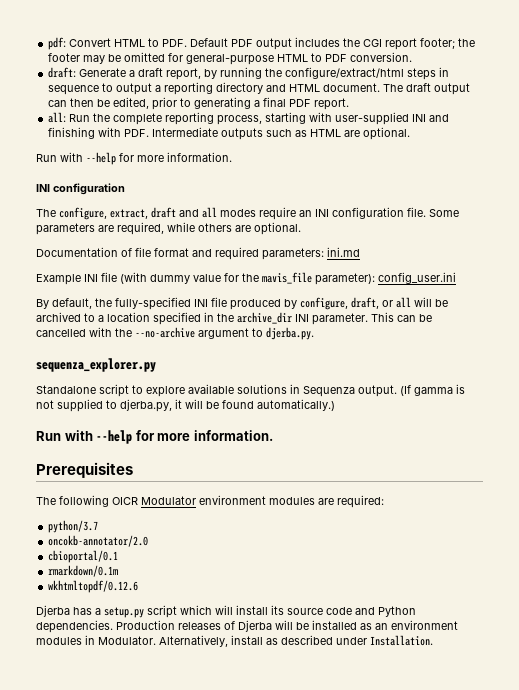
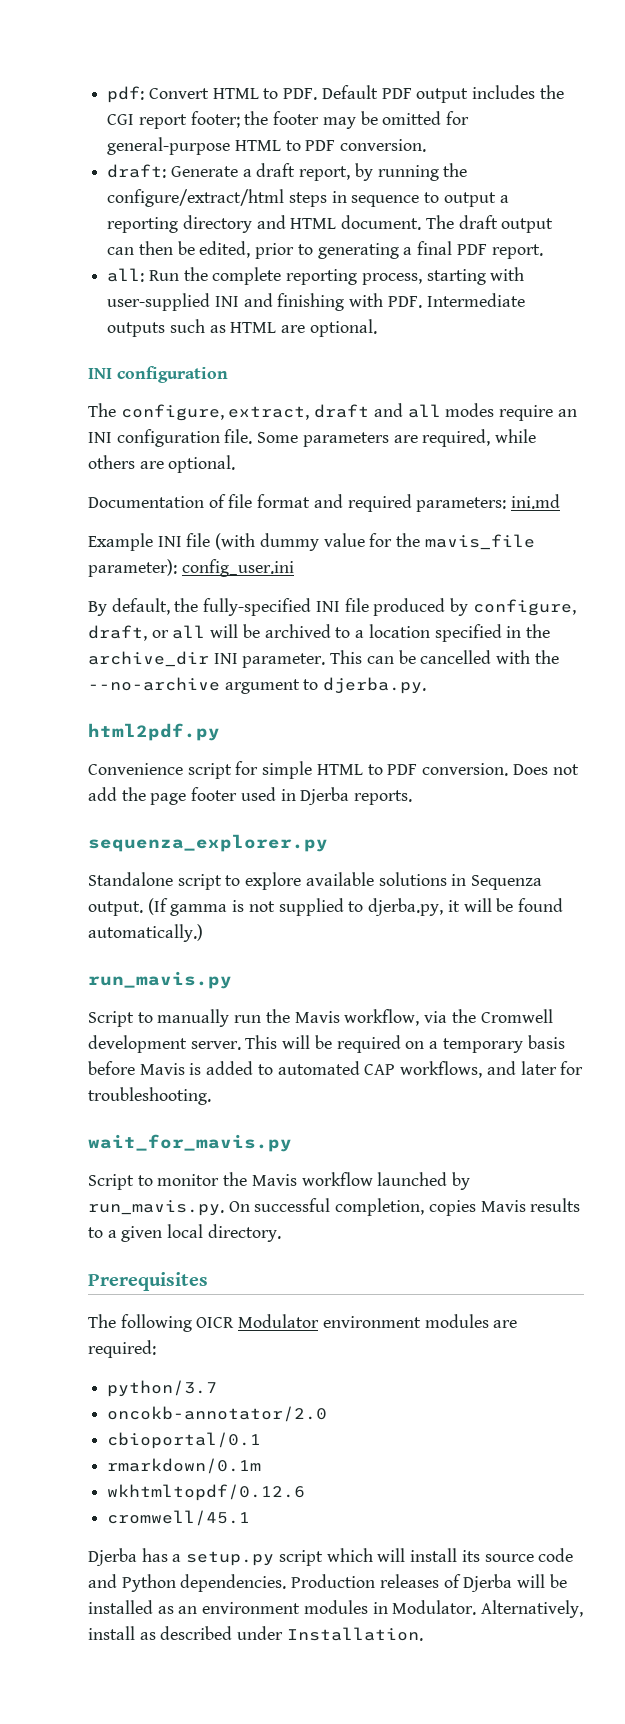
[36,152,232,165] // Run with --help for more information. -> (377, 328) none
(314, 333) none -> [88,723,220,741] [88,761,579,779] [88,787,413,805] // html2pdf.py // Convenience script for simple HTML to PDF conversion. Does not add the page footer used in Djerba reports.
[36,430,273,444] Run with --help for more information. -> [88,971,232,989] [88,1009,553,1027] [88,1035,565,1053] [88,1061,584,1078] [88,1087,211,1105] [88,1134,292,1152] [88,1172,471,1190] [88,1198,581,1216] [88,1224,281,1242] run_mavis.py // Script to manually run the Mavis workflow, via the Cromwell development server. This will be required on a temporary basis before Mavis is added to automated CAP workflows, and later for troubleshooting. // wait_for_mavis.py // Script to monitor the Mavis workflow launched by run_mavis.py. On successful completion, copies Mavis results to a given local directory.
(139, 586) none -> [107,1510,251,1526] // cromwell/45.1

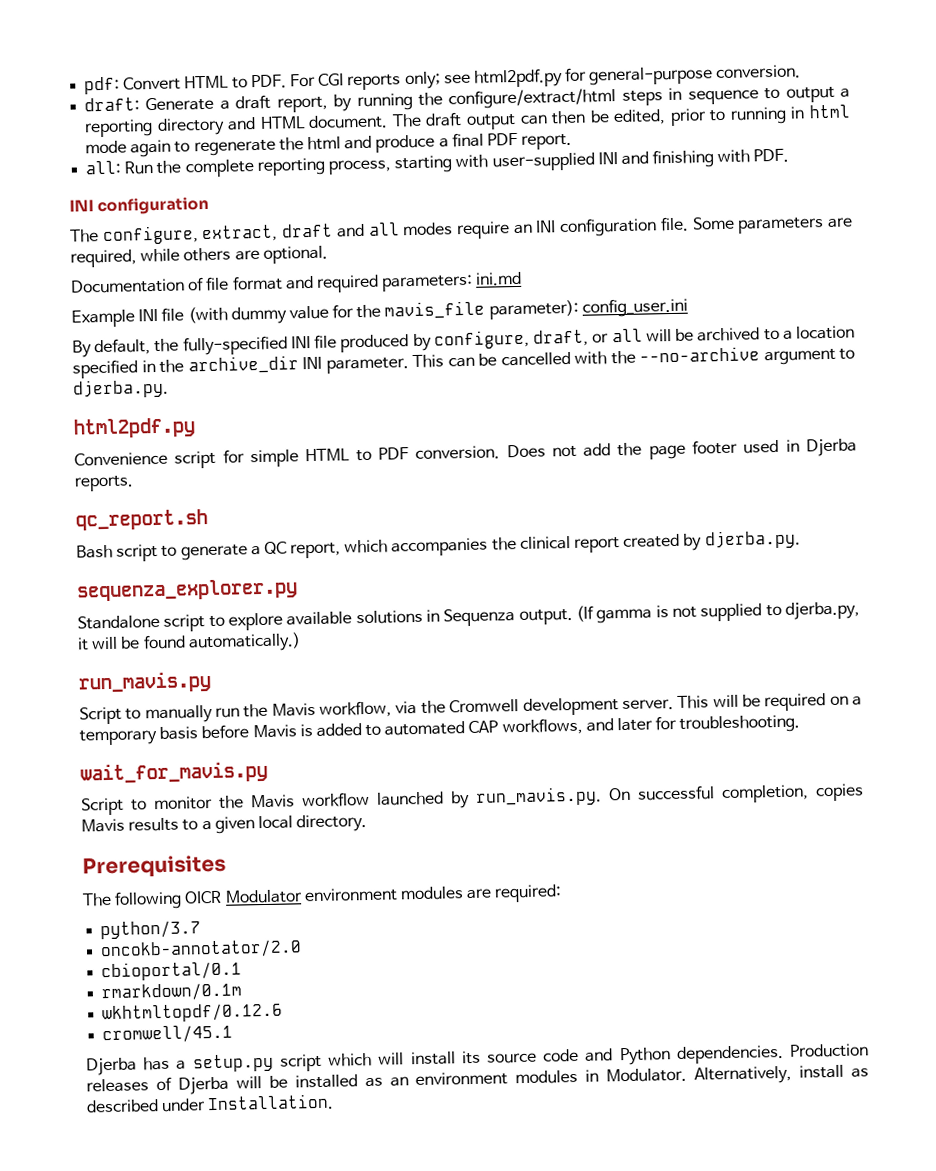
[321,85,564,103] [107,111,470,129] [107,137,336,155] Default PDF output includes the CGI report footer; the footer may be omitted for general-purpose HTML to PDF -> [289,66,714,91] For CGI reports only; see html2pdf.py for general-purpose
[317,243,399,259] generating -> [729,104,852,125] [85,134,436,158] running in html mode again to regenerate the html and produce
[426,293,525,307] [107,319,377,337] Intermediate outputs such as HTML are optional. -> (790, 155) none
(413, 797) none -> [75,509,208,531] [76,529,801,562] // qc_report.sh // Bash script to generate a QC report, which accompanies the clinical report created by djerba.py.

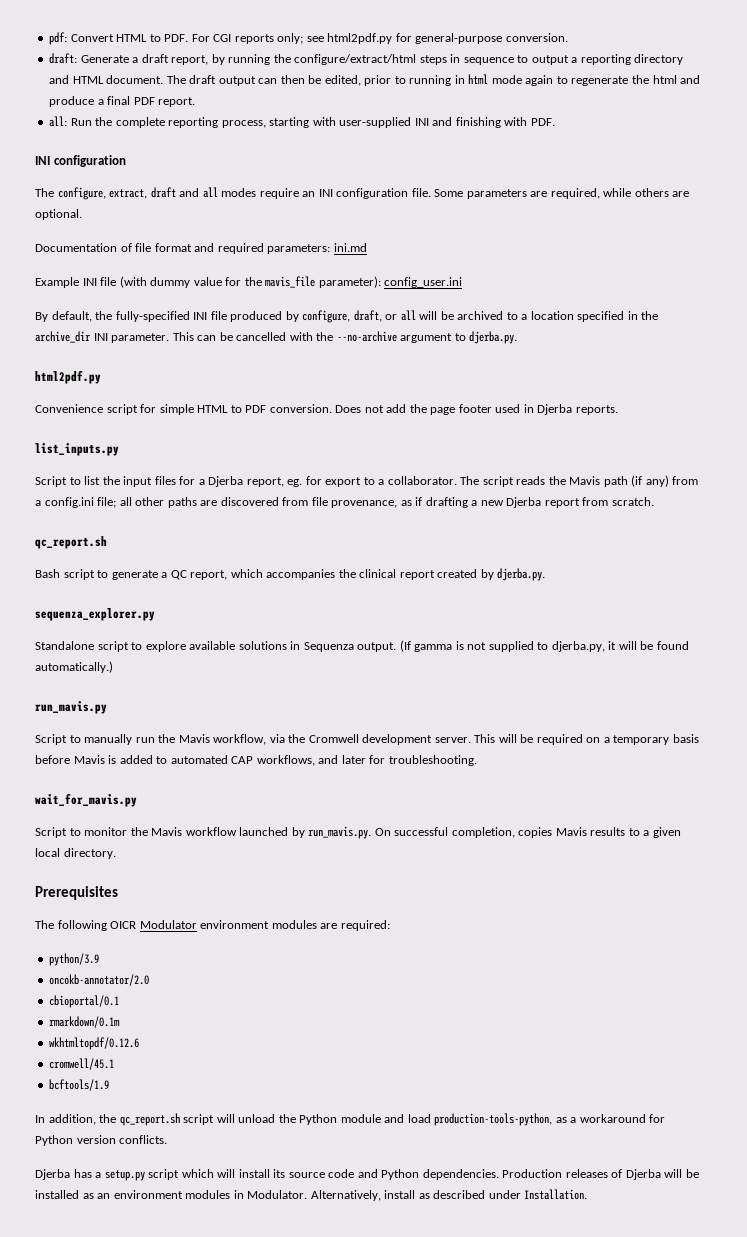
(134, 483) none -> [35,443,119,456] [35,475,699,487] [35,497,654,508] // list_inputs.py // Script to list the input files for a Djerba report, eg. for export to a collaborator. The script reads the Mavis path (if any) from a config.ini file; all other paths are discovered from file provenance, as if drafting a new Djerba report from scratch.
[100,920,202,940] python/3.7 -> [49,953,100,966] python/3.9
(234, 1034) none -> [49,1079,110,1091] [35,1113,666,1126] [35,1135,168,1146] // bcftools/1.9 // In addition, the qc_report.sh script will unload the Python module and load production-tools-python, as a workaround for Python version conflicts.

